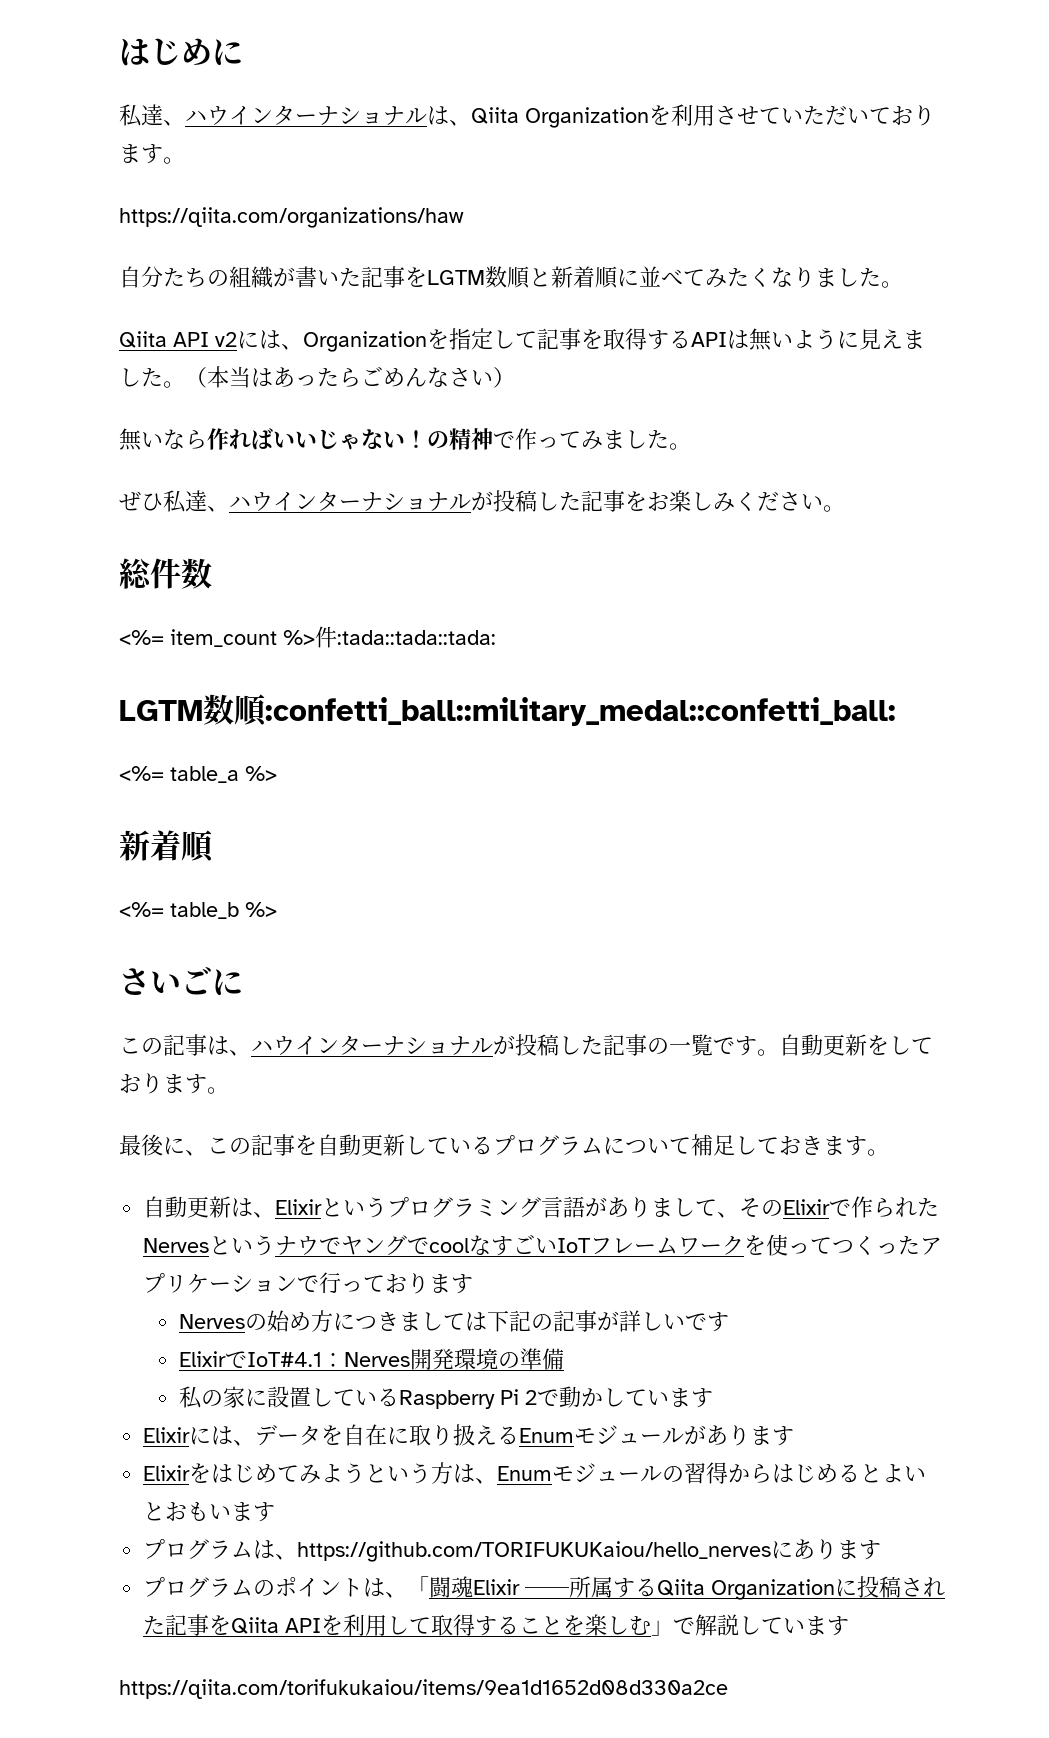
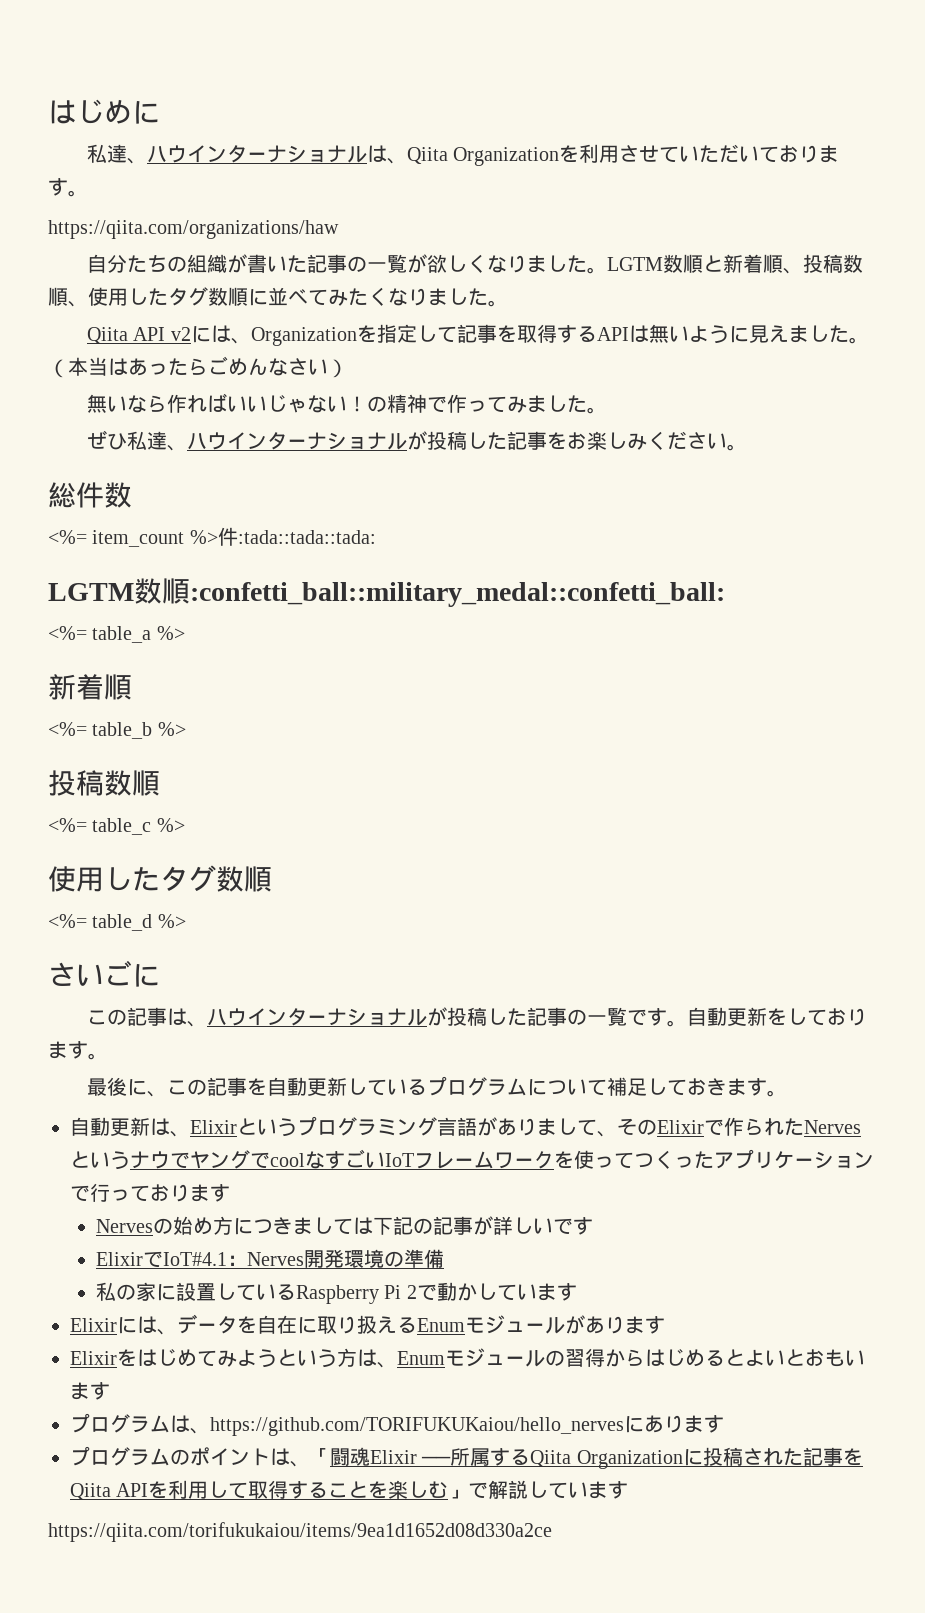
[405,266,595,289] をLGTM数順と新着 -> [347,254,864,274] [48,287,228,307] の一覧が欲しくなりました。LGTM数順と新着順、投稿数順、使用したタグ数
(277, 909) none -> [48,770,160,796] [48,818,185,835] [48,865,272,892] [48,914,186,931] // 投稿数順 // <%= table_c %> // 使用したタグ数順 // <%= table_d %>

